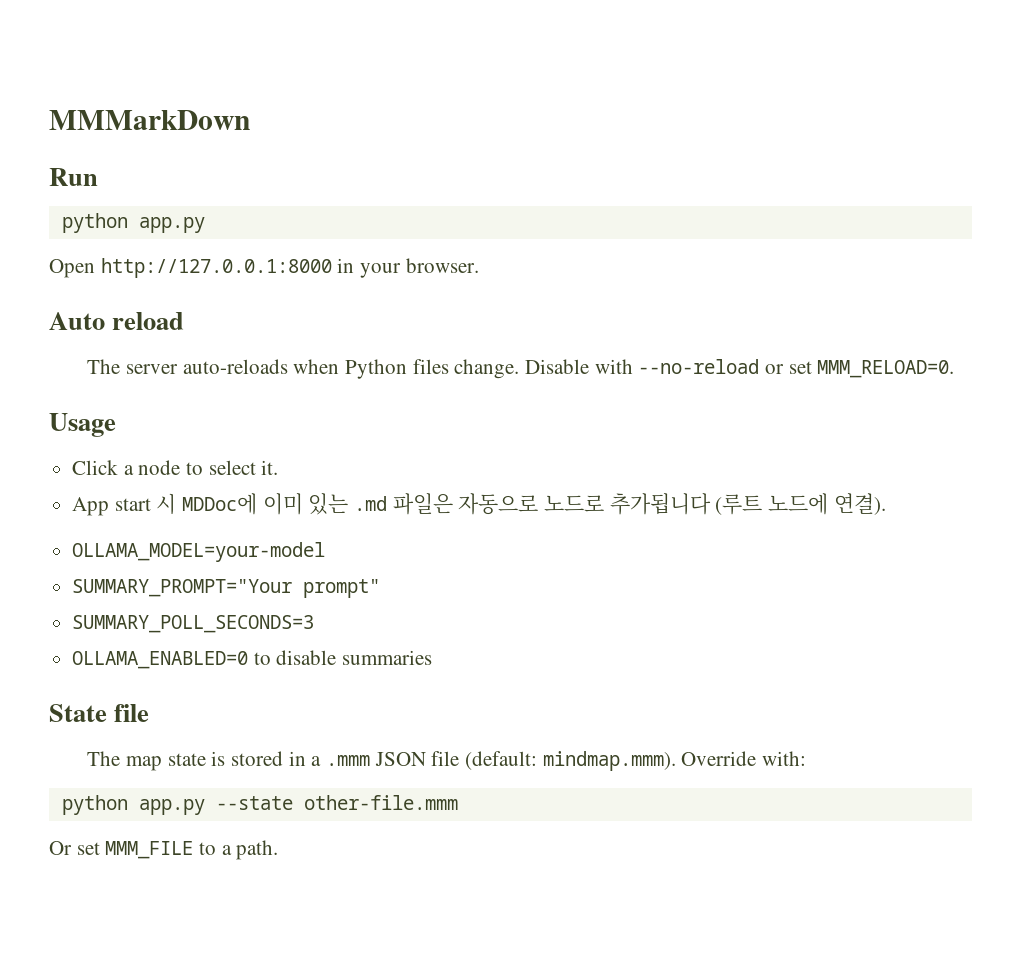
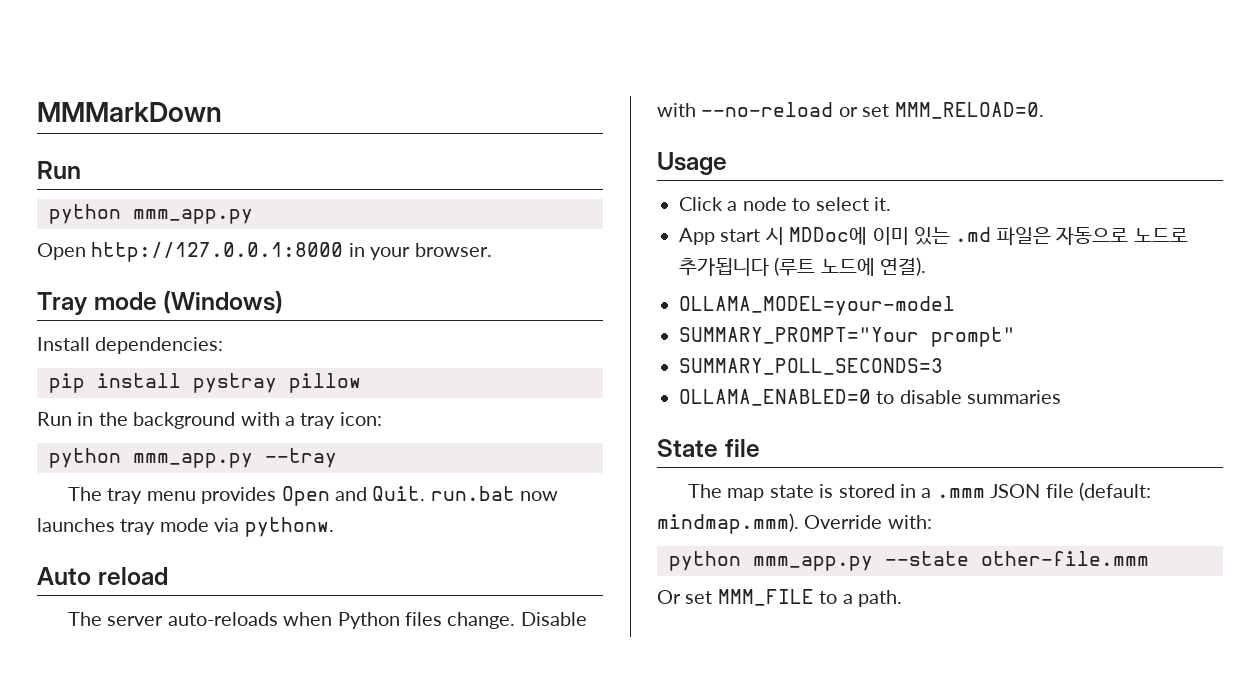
[138,217,205,233] app.py -> [133,209,253,224] mmm_app.py
(479, 265) none -> [37,291,284,315] [37,337,224,354] [49,373,361,393] [37,412,382,429] [49,448,337,468] [67,486,559,506] [37,517,334,537] // Tray mode (Windows) // Install dependencies: // pip install pystray pillow // Run in the background with a tray icon: // python mmm_app.py --tray // The tray menu provides Open and Quit. run.bat now launches tray mode via pythonw.
[138,799,205,815] app.py -> [753,556,873,571] mmm_app.py

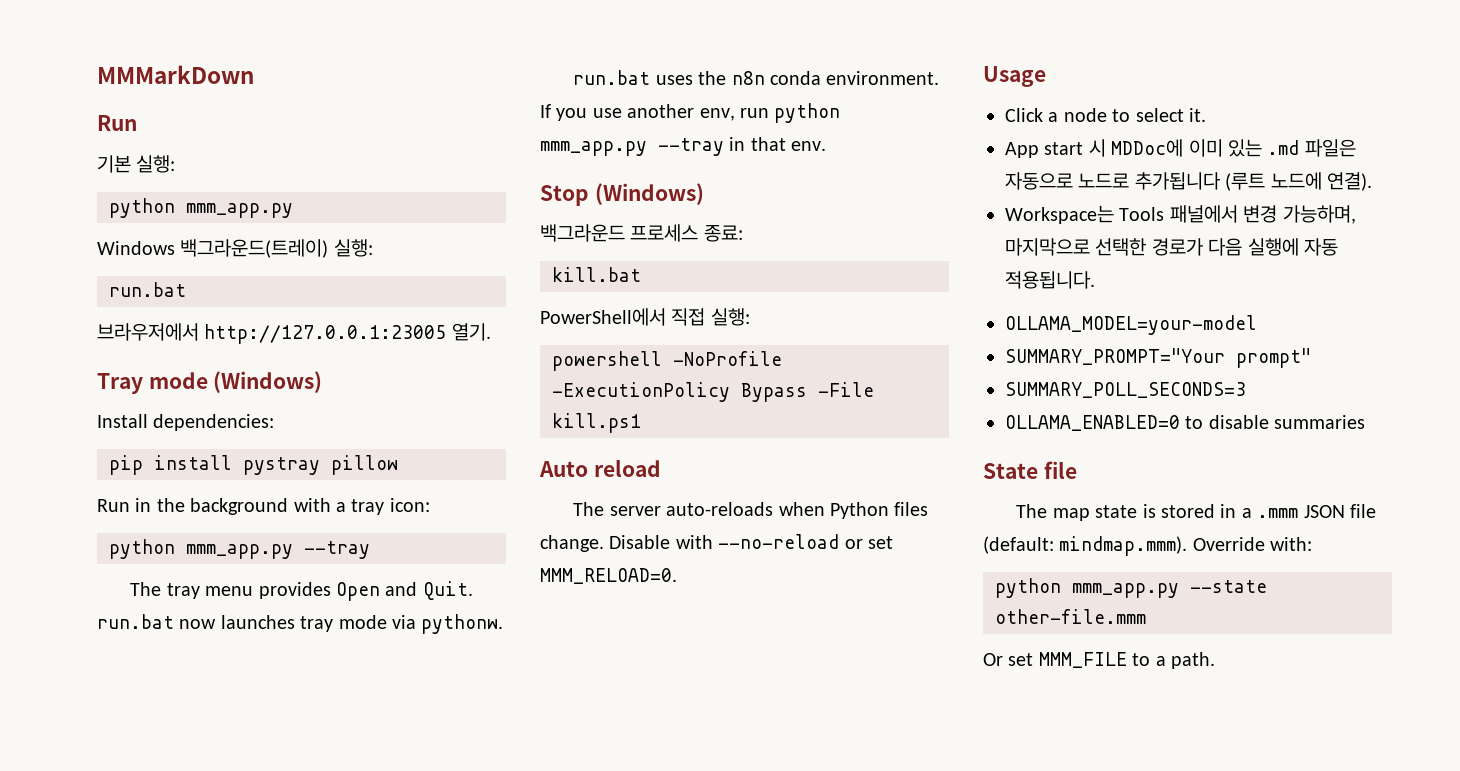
(81, 170) none -> [97,155,176,173] // 기본 실행:
[37,242,492,262] Open http://127.0.0.1:8000 in your browser. -> [97,239,373,258] [109,282,186,297] [97,323,491,344] Windows 백그라운드(트레이) 실행: // run.bat // 브라우저에서 http://127.0.0.1:23005 열기.
(334, 527) none -> [573,70,940,85] [540,103,841,123] [540,137,827,156] [540,183,704,206] [540,224,743,242] [552,267,641,282] [540,308,750,326] [552,351,782,371] [552,382,874,402] [552,413,641,433] // run.bat uses the n8n conda environment. If you use another env, run python mmm_app.py --tray in that env. // Stop (Windows) // 백그라운드 프로세스 종료: // kill.bat // PowerShell에서 직접 실행: // powershell -NoProfile -ExecutionPolicy Bypass -File kill.ps1
(927, 266) none -> [1005,205,1356,224] [1005,238,1338,256] [1005,271,1095,289] // Workspace는 Tools 패널에서 변경 가능하며, 마지막으로 선택한 경로가 다음 실행에 자동 적용됩니다.

